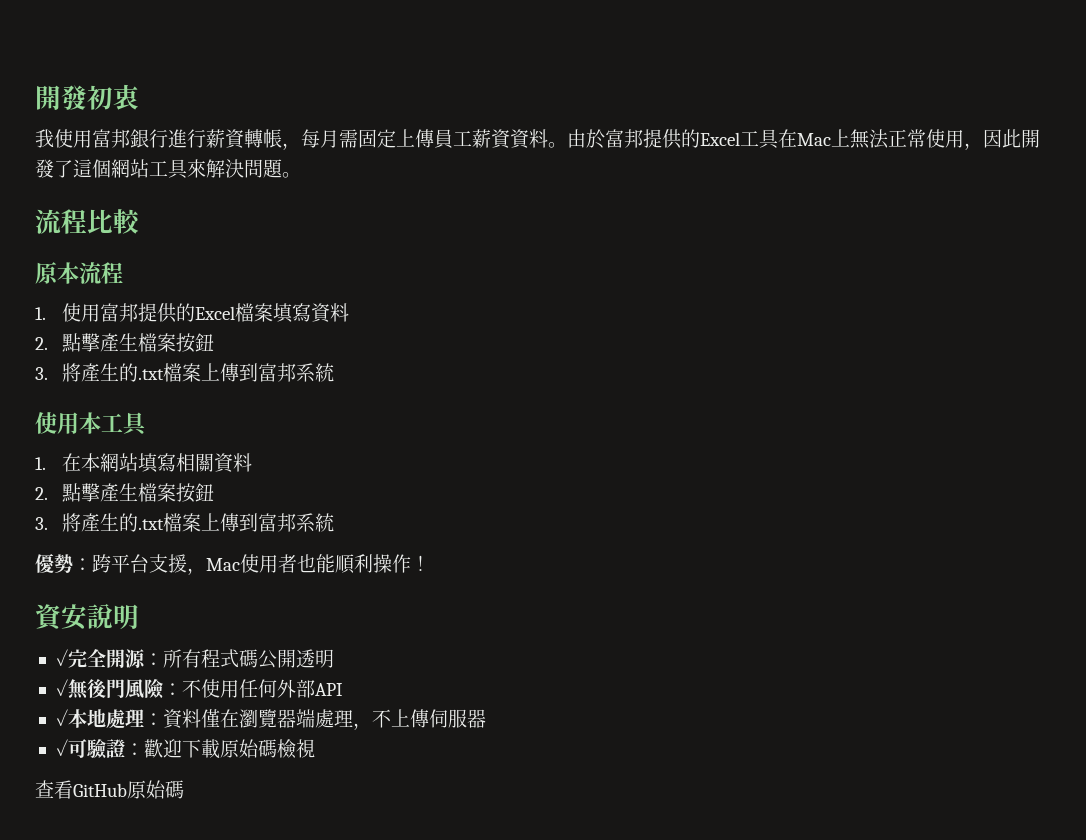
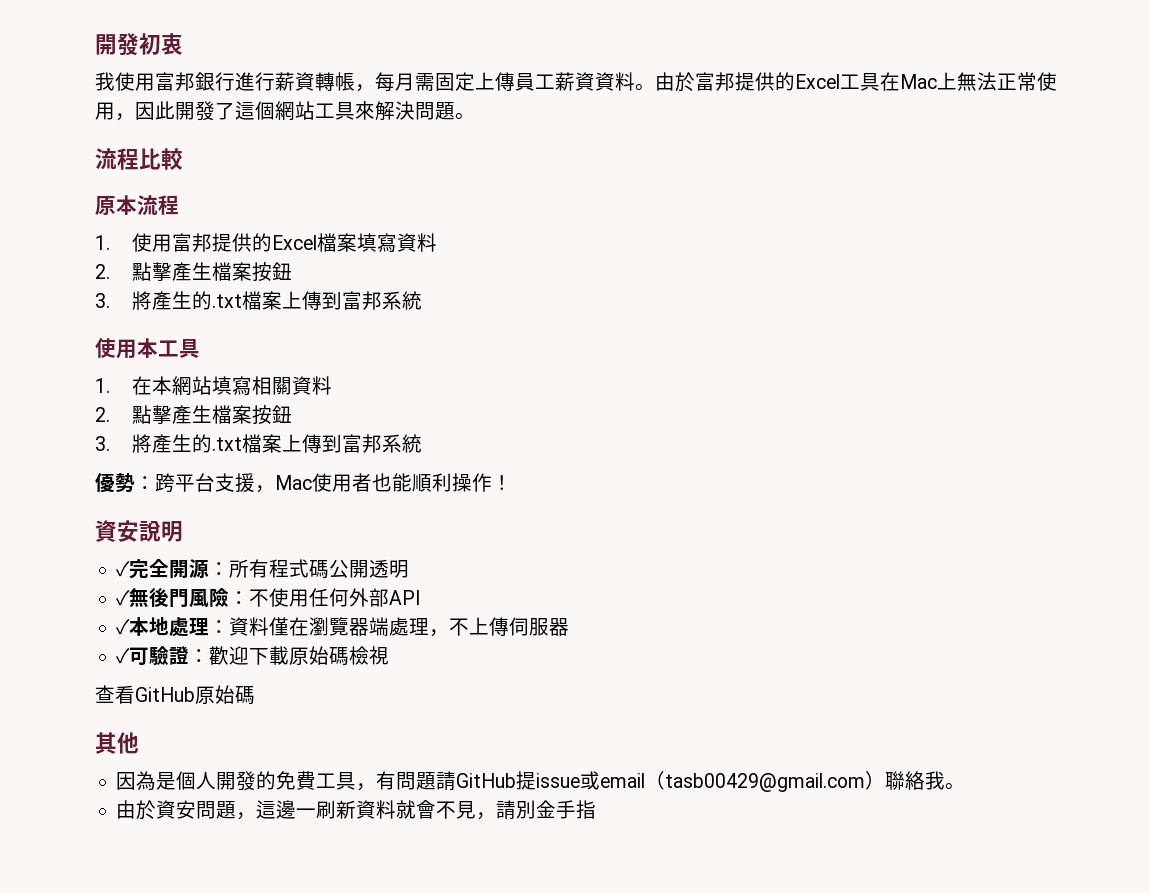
(184, 789) none -> [95,732,139,754] [116,771,966,792] [116,800,597,820] // 其他 // 因為是個人開發的免費工具，有問題請GitHub提issue或email（tasb00429@gmail.com）聯絡我。 // 由於資安問題，這邊一刷新資料就會不見，請別金手指

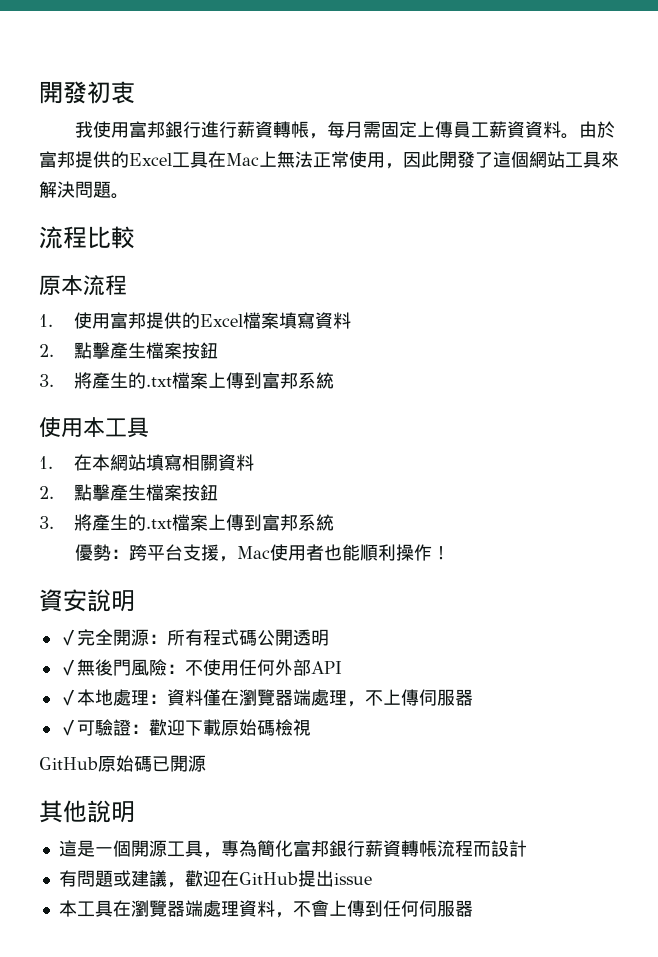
[95,685,135,704] 查看 -> (311, 727) none
(255, 695) none -> [152,755,206,772] 已開源
[116,771,966,792] [116,800,597,820] // 因為是個人開發的免費工具，有問題請GitHub提issue或email（tasb00429@gmail.com）聯絡我。 // 由於資安問題，這邊一刷新資料就會不見，請別金手指 -> [87,800,135,823] [58,840,527,858] [58,870,372,888] [58,900,473,918] 說明 // 這是一個開源工具，專為簡化富邦銀行薪資轉帳流程而設計 // 有問題或建議，歡迎在GitHub提出issue // 本工具在瀏覽器端處理資料，不會上傳到任何伺服器

